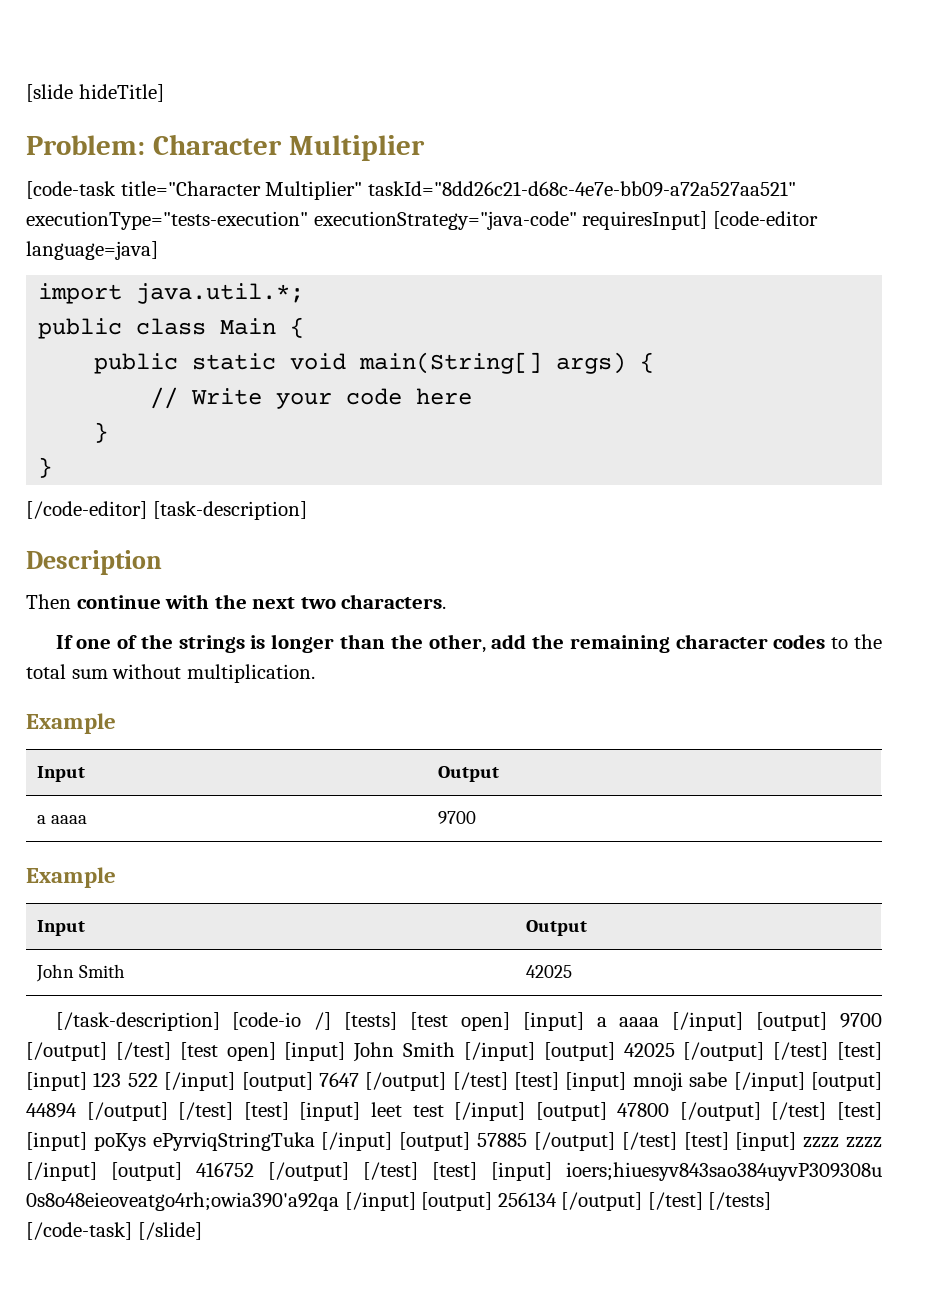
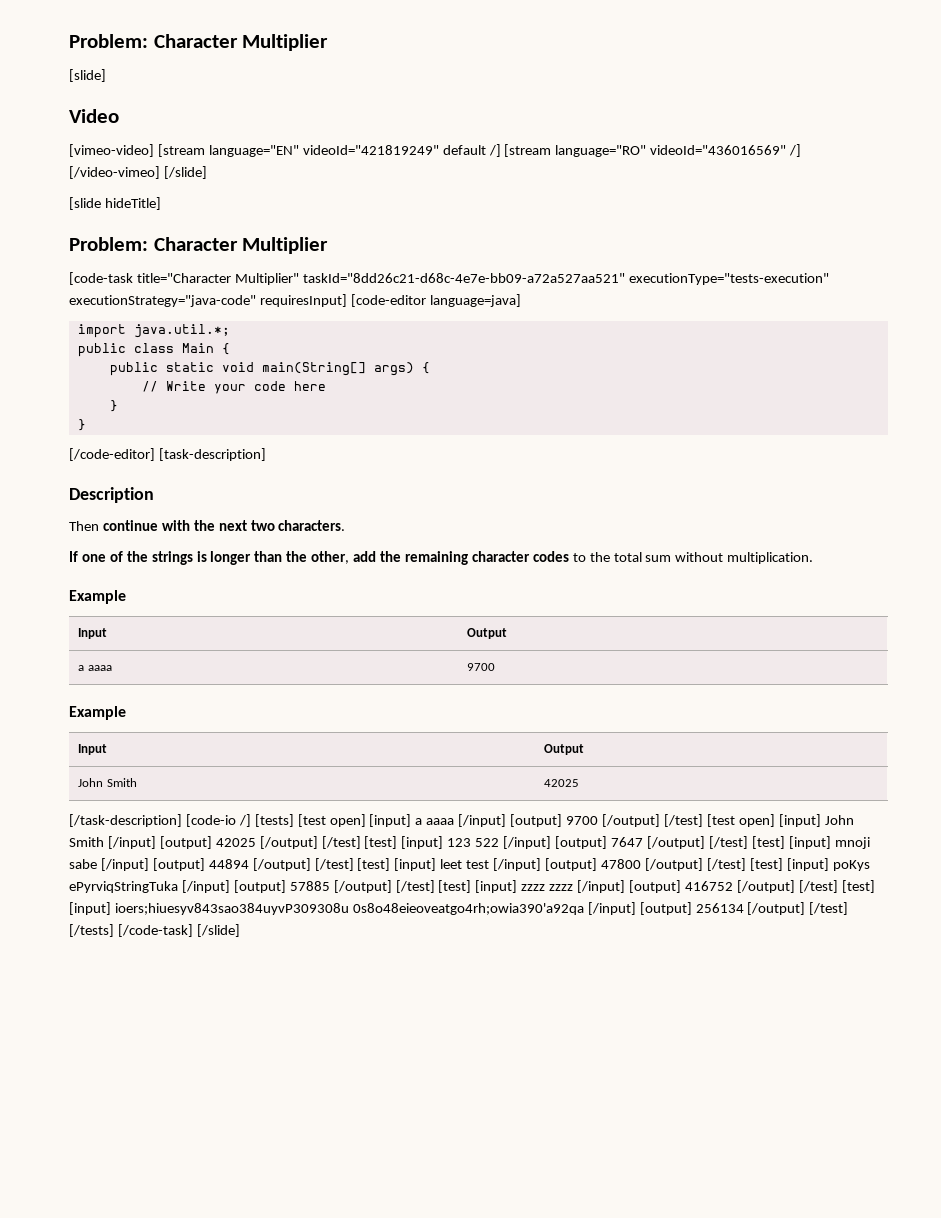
(26, 93) none -> [69,34,329,51] [69,69,106,82] [69,109,119,123] [69,144,802,157] [69,166,207,179] Problem: Character Multiplier // [slide] // Video // [vimeo-video] [stream language="EN" videoId="421819249" default /] [stream language="RO" videoId="436016569" /] [/video-vimeo] [/slide] //

